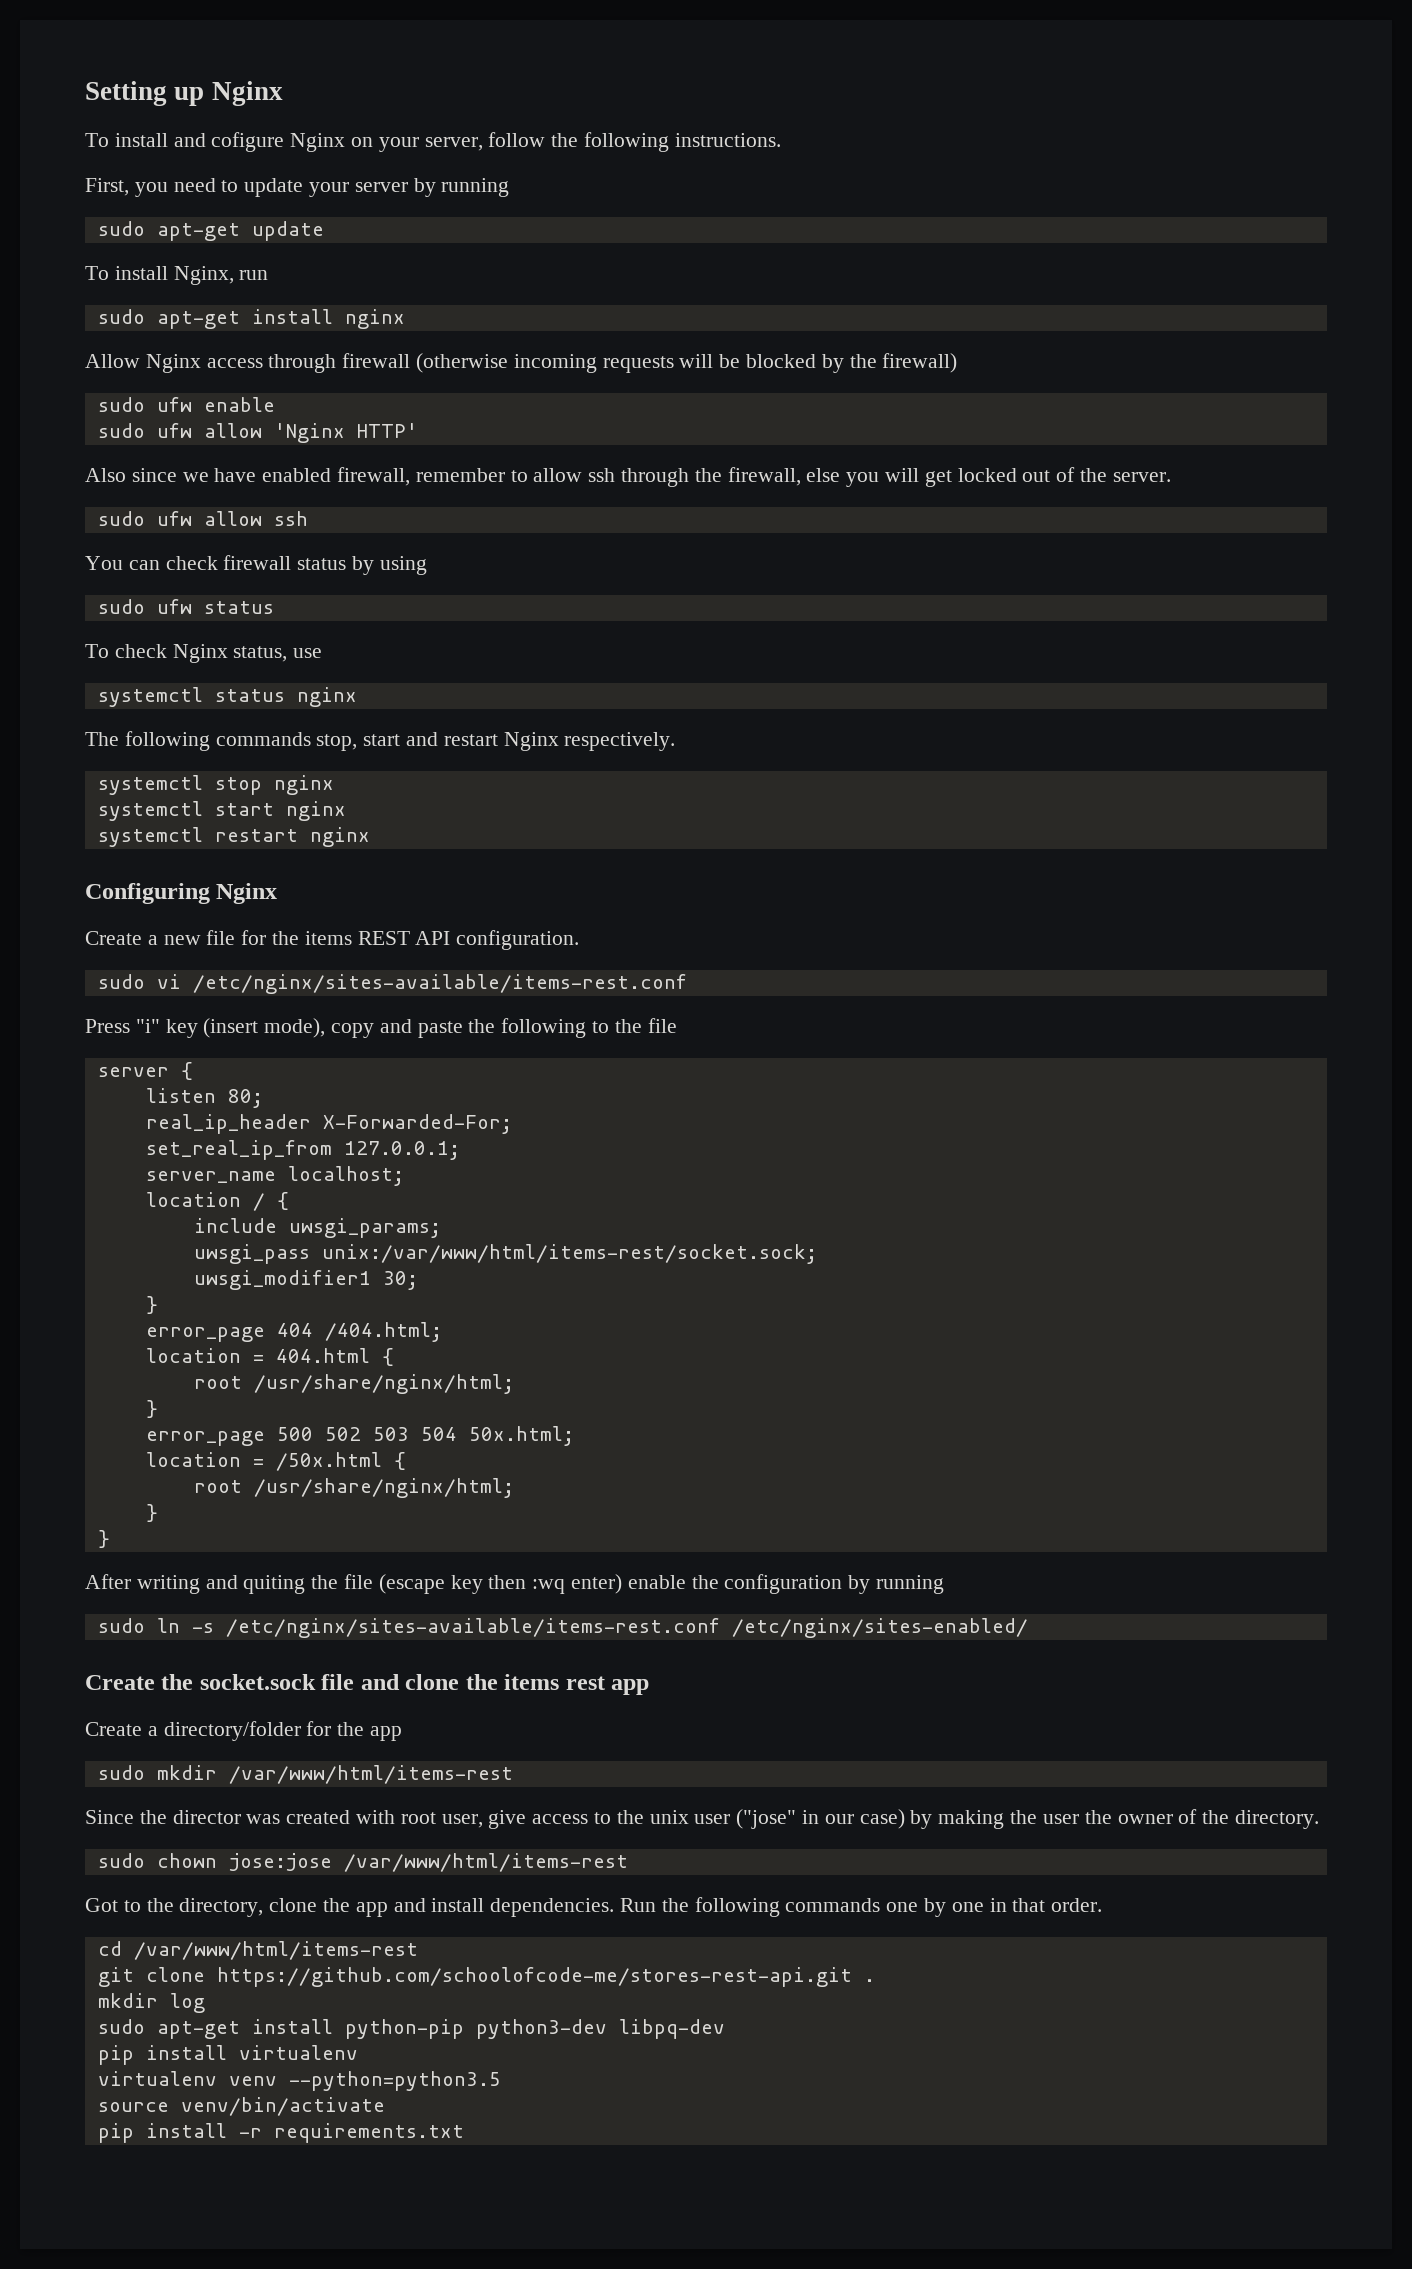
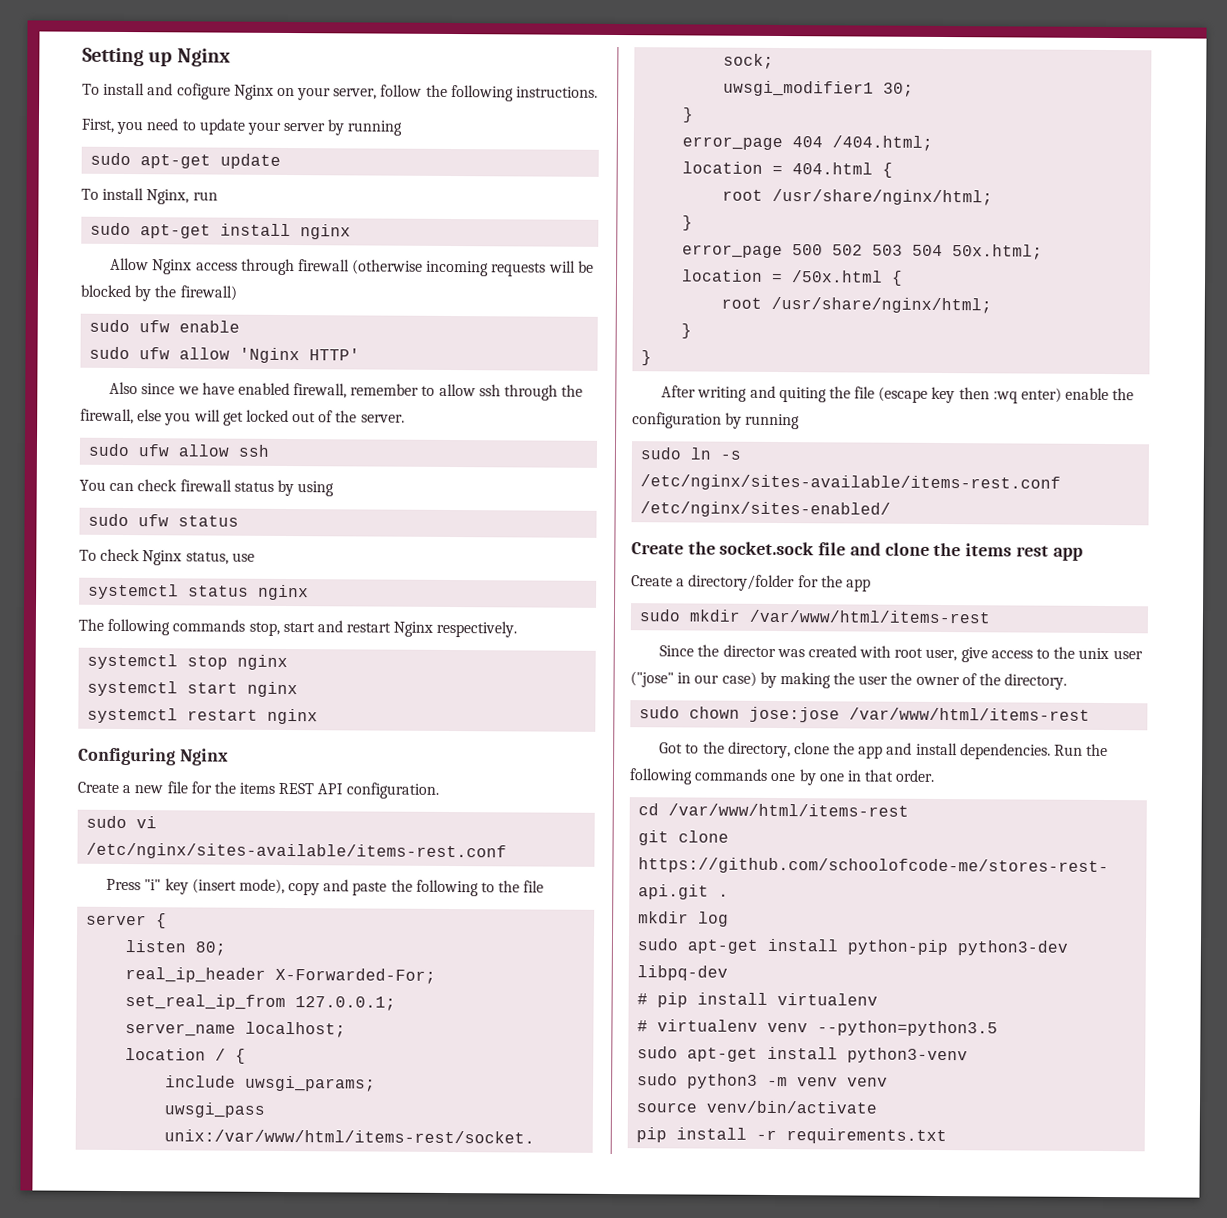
(725, 2029) none -> [637,993,649,1005] #
(358, 2052) none -> [637,1020,649,1032] #
(501, 2081) none -> [637,1046,969,1064] [637,1073,889,1089] // sudo apt-get install python3-venv // sudo python3 -m venv venv

